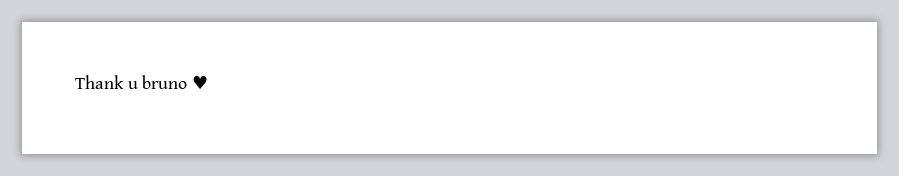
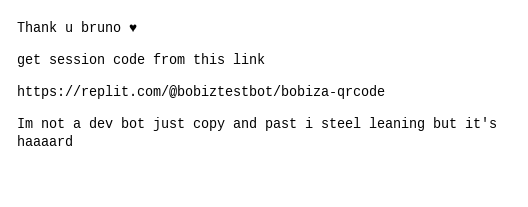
(209, 82) none -> [17,53,265,67] [17,85,385,99] [17,117,497,131] [17,135,73,146] // get session code from this link // https://replit.com/@bobiztestbot/bobiza-qrcode // Im not a dev bot just copy and past i steel leaning but it's haaaard

